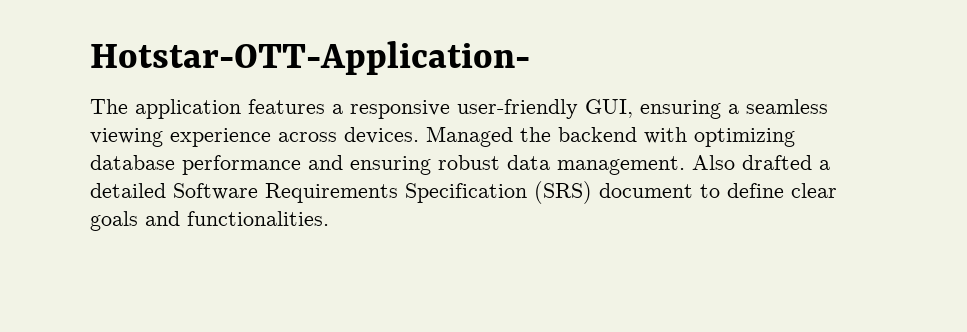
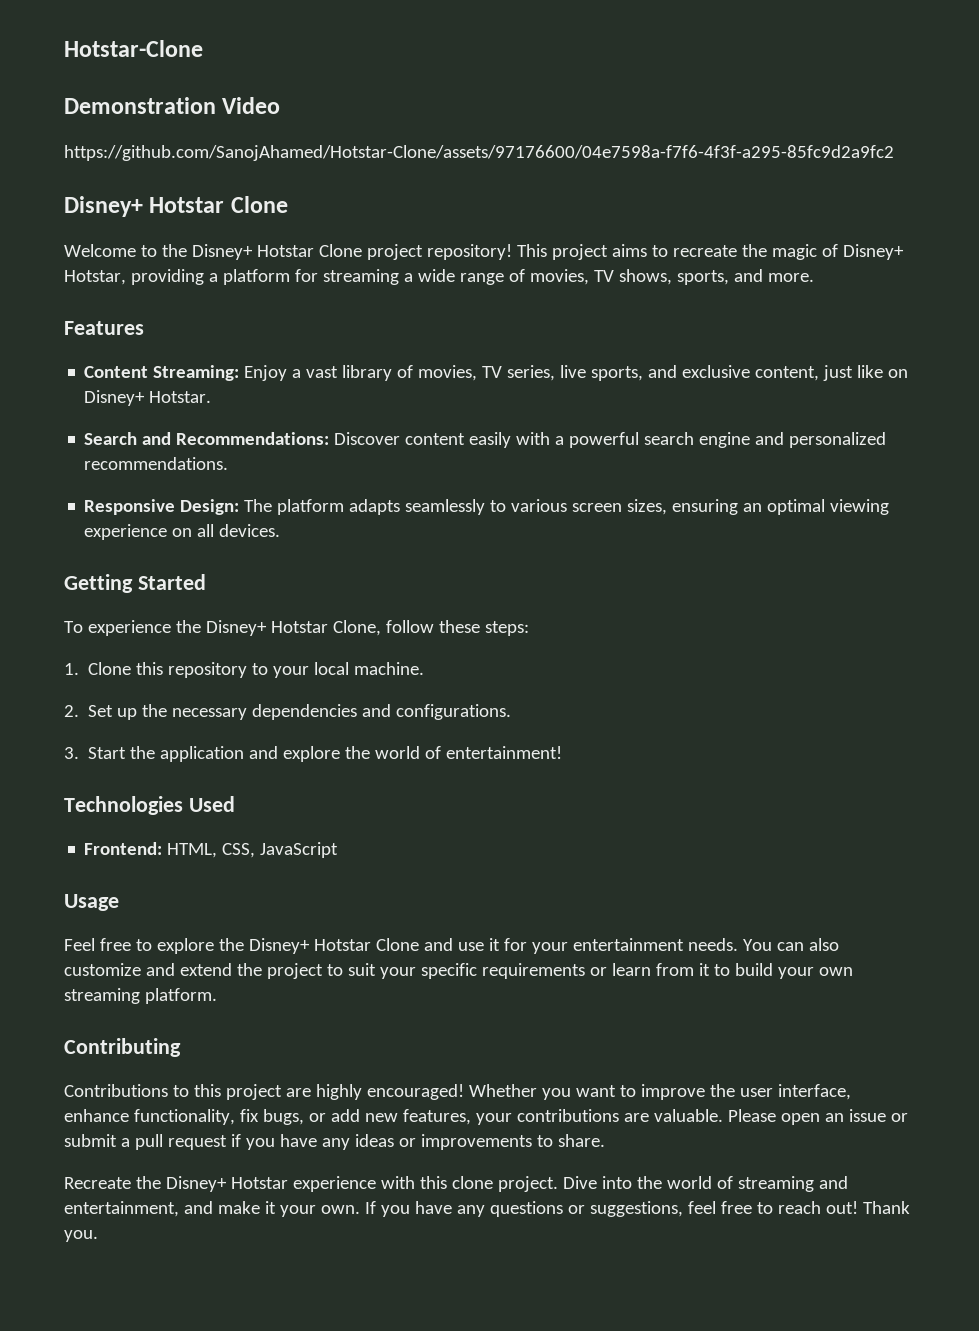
[90,41,530,75] [90,99,828,119] [90,126,795,147] [90,155,830,175] [90,181,837,204] [90,211,329,231] Hotstar-OTT-Application- // The application features a responsive user-friendly GUI, ensuring a seamless viewing experience across devices. Managed the backend with optimizing database performance and ensuring robust data management. Also drafted a detailed Software Requirements Specification (SRS) document to define clear goals and functionalities. -> [64,40,203,57] [64,97,281,114] [64,145,894,161] [64,196,288,217] [64,244,904,260] [64,269,814,285] [64,321,144,335] [84,365,909,381] [84,390,212,406] [84,432,887,448] [84,457,229,470] [84,499,890,515] [84,524,281,540] [64,574,206,593] [64,620,529,636] [64,662,425,678] [64,704,512,720] [64,746,563,762] [64,796,235,815] [84,842,339,858] [64,894,119,911] [64,938,839,954] [64,963,853,979] [64,988,217,1004] [64,1038,181,1057] [64,1084,851,1100] [64,1109,908,1125] [64,1134,605,1150] [64,1176,848,1192] [64,1201,910,1217] [64,1230,98,1242] Hotstar-Clone // Demonstration Video // https://github.com/SanojAhamed/Hotstar-Clone/assets/97176600/04e7598a-f7f6-4f3f-a295-85fc9d2a9fc2 // Disney+ Hotstar Clone // Welcome to the Disney+ Hotstar Clone project repository! This project aims to recreate the magic of Disney+ Hotstar, providing a platform for streaming a wide range of movies, TV shows, sports, and more. // Features // Content Streaming: Enjoy a vast library of movies, TV series, live sports, and exclusive content, just like on Disney+ Hotstar. // Search and Recommendations: Discover content easily with a powerful search engine and personalized recommendations. // Responsive Design: The platform adapts seamlessly to various screen sizes, ensuring an optimal viewing experience on all devices. // Getting Started // To experience the Disney+ Hotstar Clone, follow these steps: // 1. Clone this repository to your local machine. // 2. Set up the necessary dependencies and configurations. // 3. Start the application and explore the world of entertainment! // Technologies Used // Frontend: HTML, CSS, JavaScript // Usage // Feel free to explore the Disney+ Hotstar Clone and use it for your entertainment needs. You can also customize and extend the project to suit your specific requirements or learn from it to build your own streaming platform. // Contributing // Contributions to this project are highly encouraged! Whether you want to improve the user interface, enhance functionality, fix bugs, or add new features, your contributions are valuable. Please open an issue or submit a pull request if you have any ideas or improvements to share. // Recreate the Disney+ Hotstar experience with this clone project. Dive into the world of streaming and entertainment, and make it your own. If you have any questions or suggestions, feel free to reach out! Thank you.

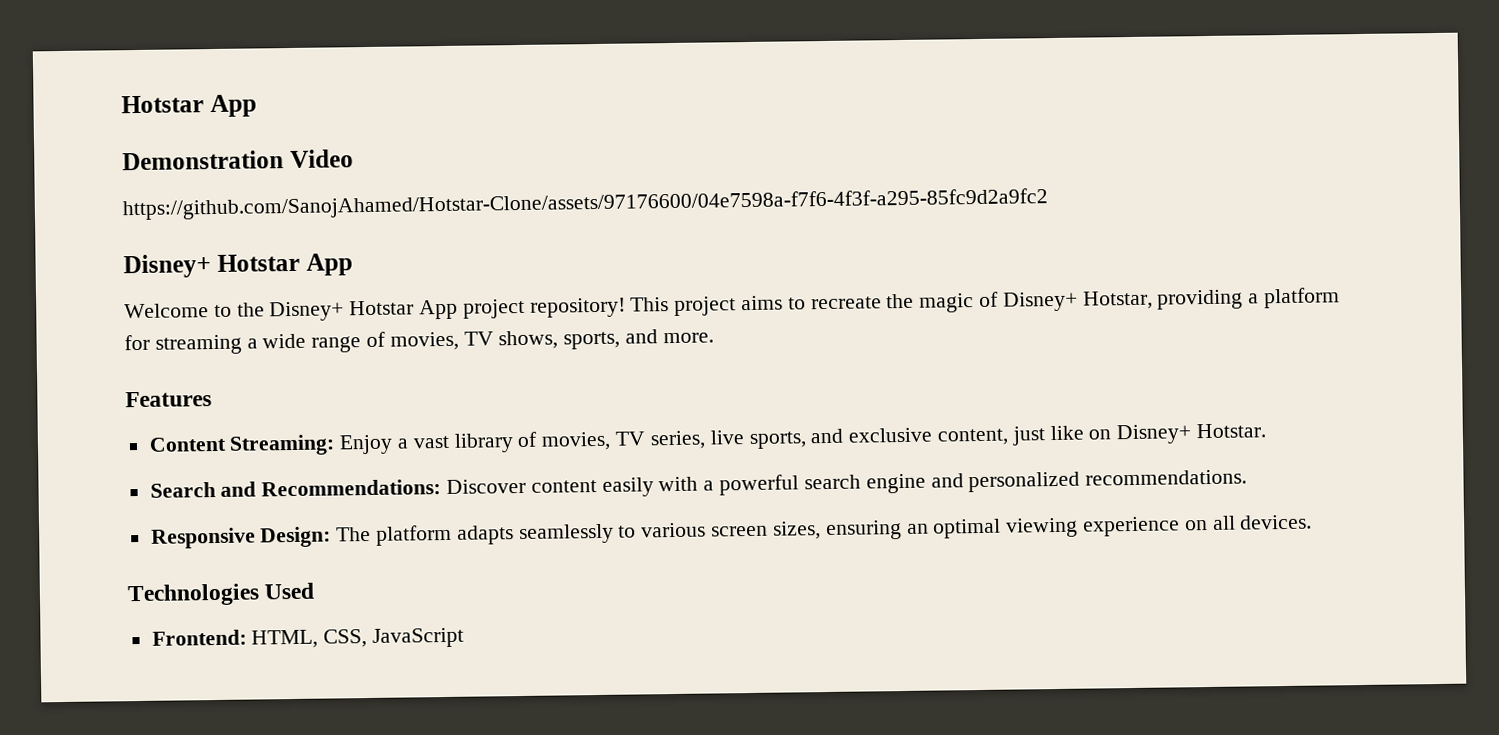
[64,40,203,57] Hotstar-Clone -> [121,94,257,118] Hotstar App
[230,196,288,213] Clone -> [305,253,353,276] App
[318,244,362,257] Clone -> [419,299,459,320] App
[64,574,206,593] [64,620,529,636] [64,662,425,678] [64,704,512,720] [64,746,563,762] // Getting Started // To experience the Disney+ Hotstar Clone, follow these steps: // 1. Clone this repository to your local machine. // 2. Set up the necessary dependencies and configurations. // 3. Start the application and explore the world of entertainment! -> (1313, 522) none
[64,894,119,911] [64,938,839,954] [64,963,853,979] [64,988,217,1004] [64,1038,181,1057] [64,1084,851,1100] [64,1109,908,1125] [64,1134,605,1150] [64,1176,848,1192] [64,1201,910,1217] [64,1230,98,1242] // Usage // Feel free to explore the Disney+ Hotstar Clone and use it for your entertainment needs. You can also customize and extend the project to suit your specific requirements or learn from it to build your own streaming platform. // Contributing // Contributions to this project are highly encouraged! Whether you want to improve the user interface, enhance functionality, fix bugs, or add new features, your contributions are valuable. Please open an issue or submit a pull request if you have any ideas or improvements to share. // Recreate the Disney+ Hotstar experience with this clone project. Dive into the world of streaming and entertainment, and make it your own. If you have any questions or suggestions, feel free to reach out! Thank you. -> (465, 637) none

